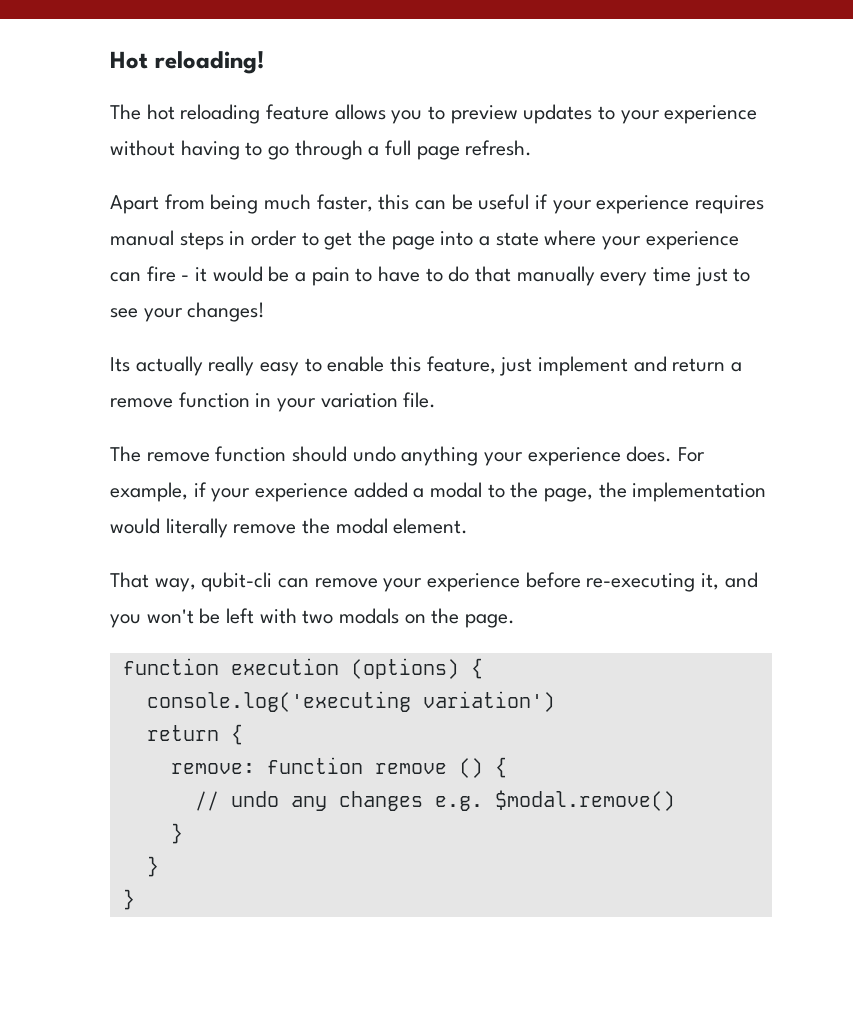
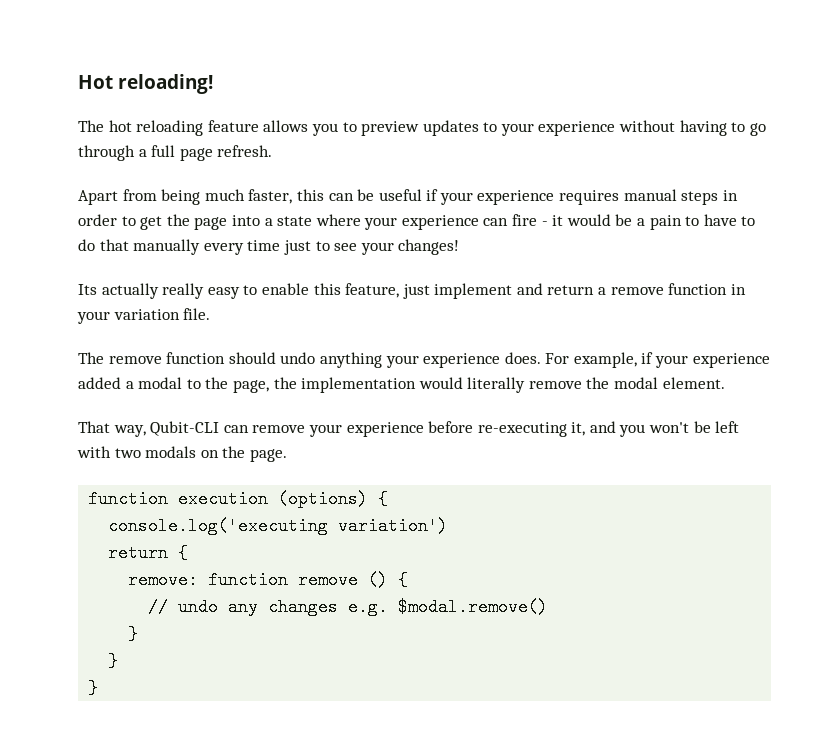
[201,572,273,592] qubit-cli -> [150,421,220,436] Qubit-CLI

